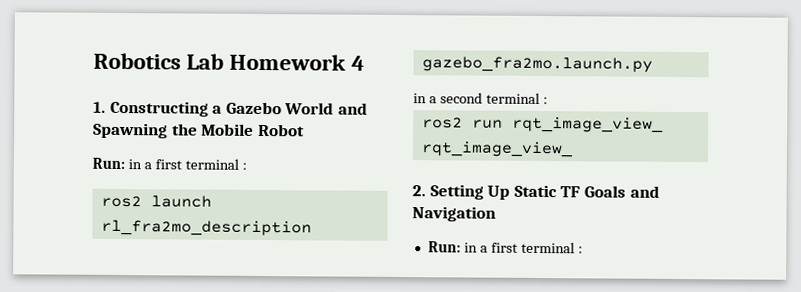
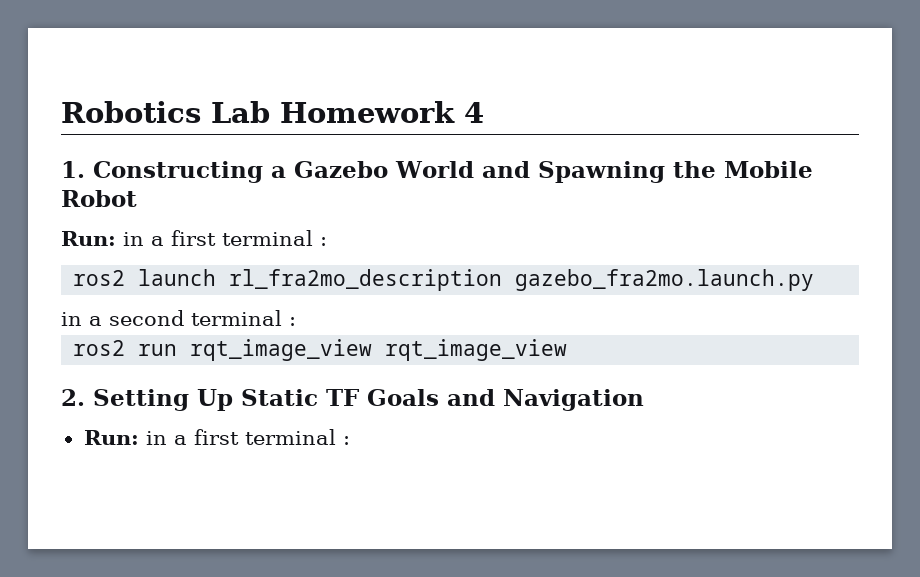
[511,116,664,133] [420,141,574,158] rqt_image_view_ rqt_image_view_ -> [190,339,568,361] rqt_image_view rqt_image_view

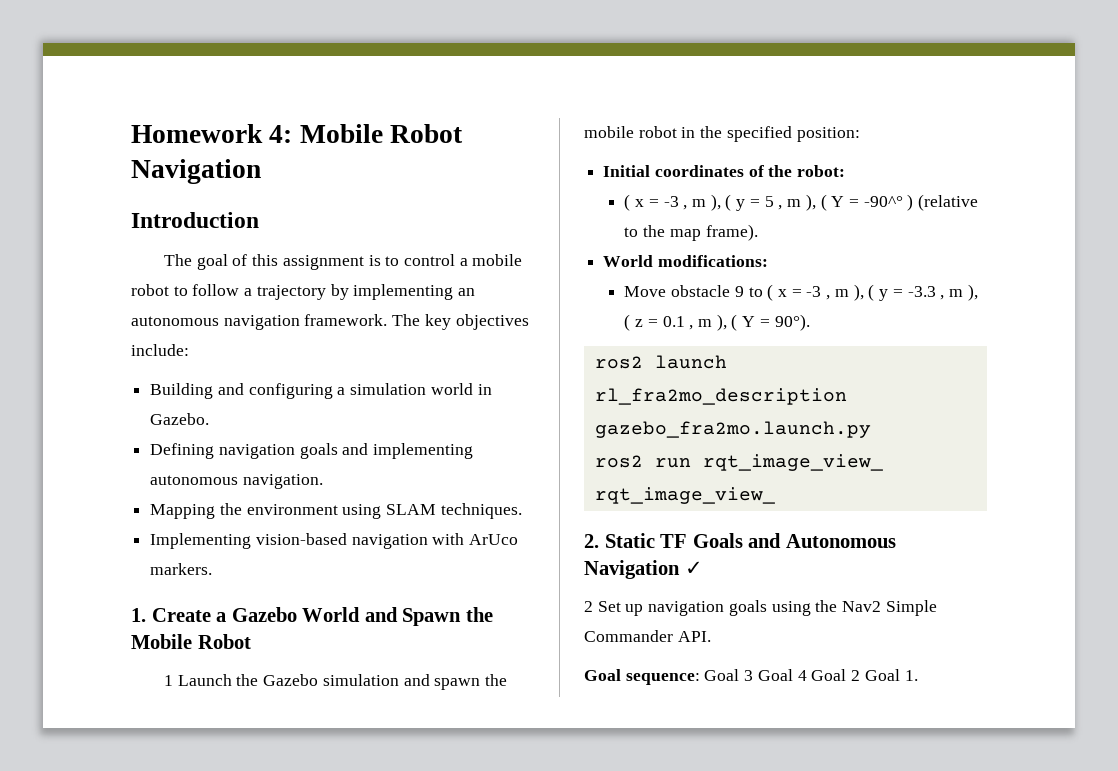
[61,101,484,123] [61,161,263,183] Robotics Lab Homework 4 // 1. Constructing -> [131,124,464,143] [131,159,261,184] [131,212,259,228] [163,254,523,270] [131,284,476,300] [131,314,529,330] [131,344,189,356] [150,383,492,399] [150,413,210,425] [150,443,474,459] [150,474,323,489] [150,503,522,519] [150,533,519,549] [150,563,213,575] [131,608,211,622] Homework 4: Mobile Robot Navigation // Introduction // The goal of this assignment is to control a mobile robot to follow a trajectory by implementing an autonomous navigation framework. The key objectives include: // Building and configuring a simulation world in Gazebo. // Defining navigation goals and implementing autonomous navigation. // Mapping the environment using SLAM techniques. // Implementing vision-based navigation with ArUco markers. // 1. Create
[537,161,665,183] Spawning -> [402,608,462,626] Spawn
[61,230,327,246] Run: in a first terminal : -> [163,674,507,690] [584,126,860,142] [603,165,846,177] [624,194,979,211] [624,224,758,241] [603,255,768,267] [624,284,978,301] [624,314,810,331] 1 Launch the Gazebo simulation and spawn the mobile robot in the specified position: // Initial coordinates of the robot: // ( x = -3 , m ), ( y = 5 , m ), ( Y = -90^° ) (relative to the map frame). // World modifications: // Move obstacle 9 to ( x = -3 , m ), ( y = -3.3 , m ), ( z = 0.1 , m ), ( Y = 90°).
[61,310,296,326] // in a second terminal : -> (871, 429) none
[190,339,568,361] rqt_image_view rqt_image_view -> [702,454,883,471] [594,487,775,504] rqt_image_view_ rqt_image_view_
[93,389,233,411] Setting Up -> (599, 541) none
[503,389,644,411] [83,429,350,445] Navigation // Run: in a first terminal : -> [785,534,896,548] [584,560,703,579] [584,600,937,616] [584,630,711,642] [584,669,918,685] Autonomous Navigation ✓ // 2 Set up navigation goals using the Nav2 Simple Commander API. // Goal sequence: Goal 3 Goal 4 Goal 2 Goal 1.

